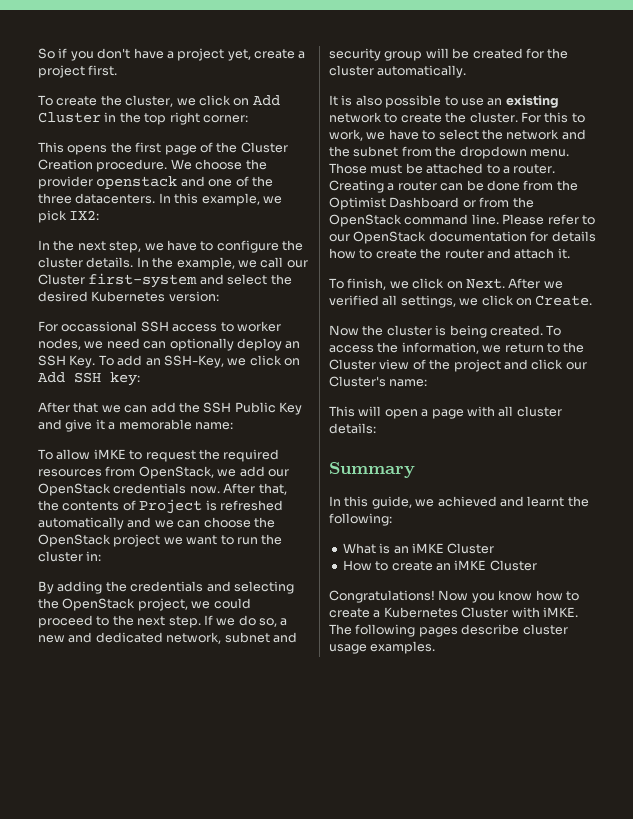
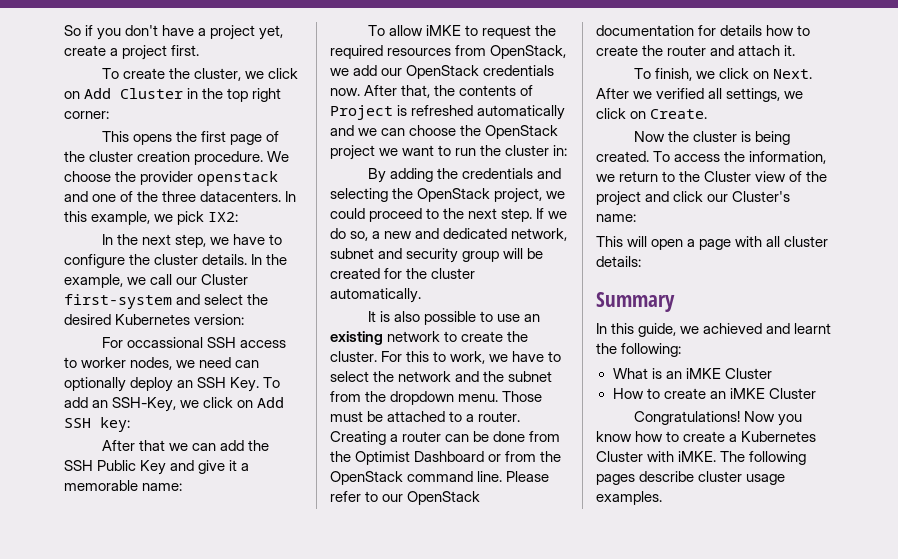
[240,142,288,153] [38,159,93,170] Cluster Creation -> [89,151,191,162] cluster creation

